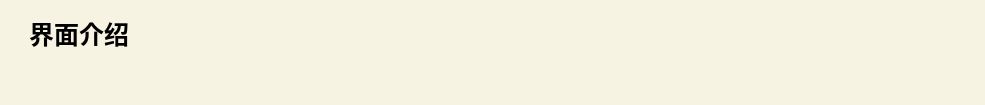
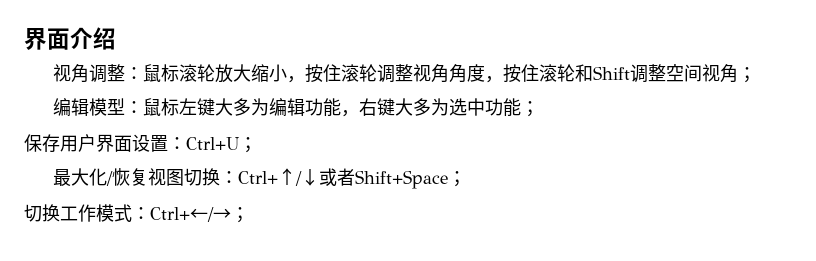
(129, 34) none -> [52,64,756,83] [52,98,539,117] [24,134,257,153] [52,168,466,189] [24,204,249,223] // 视角调整：鼠标滚轮放大缩小，按住滚轮调整视角角度，按住滚轮和Shift调整空间视角； // 编辑模型：鼠标左键大多为编辑功能，右键大多为选中功能； // 保存用户界面设置：Ctrl+U； // 最大化/恢复视图切换：Ctrl+↑/↓或者Shift+Space； // 切换工作模式：Ctrl+←/→；

